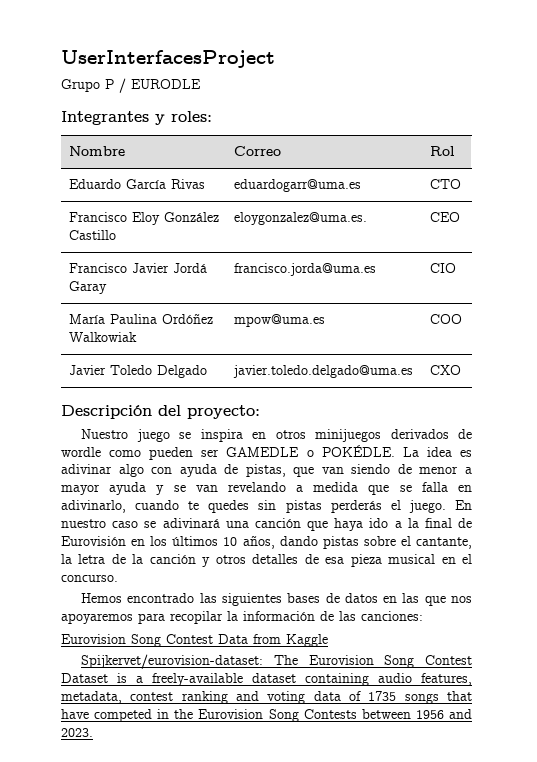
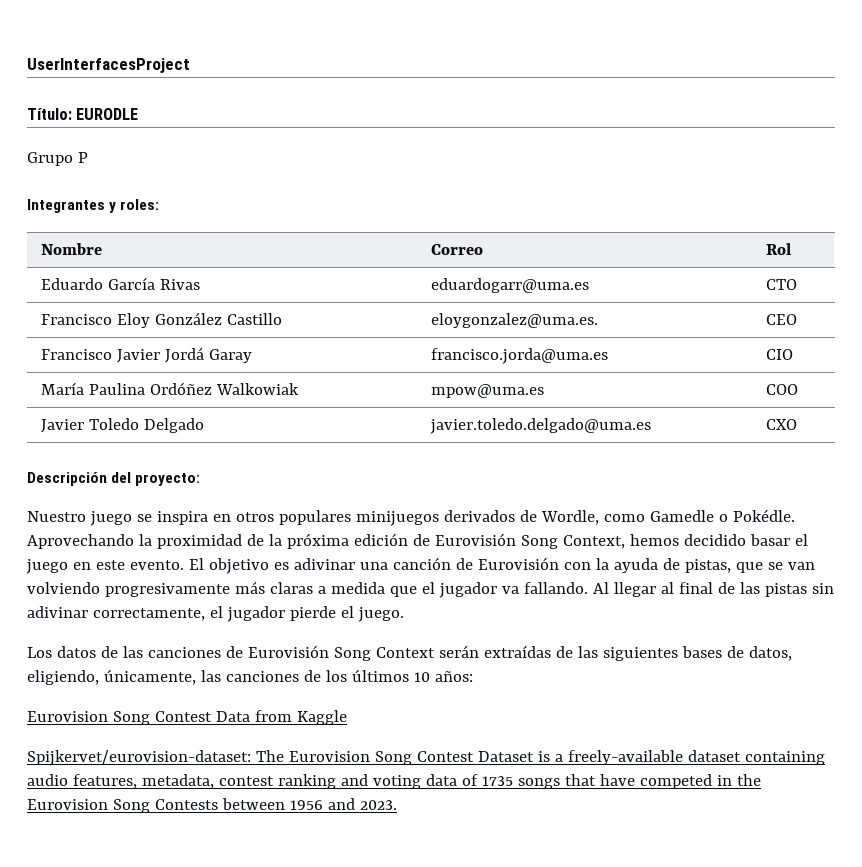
(275, 59) none -> [27,108,139,120] // Título: EURODLE
[119,78,201,93] / EURODLE -> (88, 157) none
(306, 434) none -> [278,510,351,525] populares
[61,445,472,460] [61,464,472,477] [61,482,473,495] [61,500,472,513] [61,518,473,531] [61,535,473,549] [61,554,472,567] [61,574,118,582] [81,593,473,606] [61,611,423,624] wordle como pueden ser GAMEDLE o POKÉDLE. La idea es adivinar algo con ayuda de pistas, que van siendo de menor a mayor ayuda y se van revelando a medida que se falla en adivinarlo, cuando te quedes sin pistas perderás el juego. En nuestro caso se adivinará una canción que haya ido a la final de Eurovisión en los últimos 10 años, dando pistas sobre el cantante, la letra de la canción y otros detalles de esa pieza musical en el concurso. // Hemos encontrado las siguientes bases de datos en las que nos apoyaremos para recopilar la información de las canciones: -> [540,509,795,525] [27,533,808,549] [26,557,815,574] [27,581,834,598] [27,606,404,622] [27,645,792,661] [27,669,473,685] Wordle, como Gamedle o Pokédle. Aprovechando la proximidad de la próxima edición de Eurovisión Song Context, hemos decidido basar el juego en este evento. El objetivo es adivinar una canción de Eurovisión con la ayuda de pistas, que se van volviendo progresivamente más claras a medida que el jugador va fallando. Al llegar al final de las pistas sin adivinar correctamente, el jugador pierde el juego. // Los datos de las canciones de Eurovisión Song Context serán extraídas de las siguientes bases de datos, eligiendo, únicamente, las canciones de los últimos 10 años:

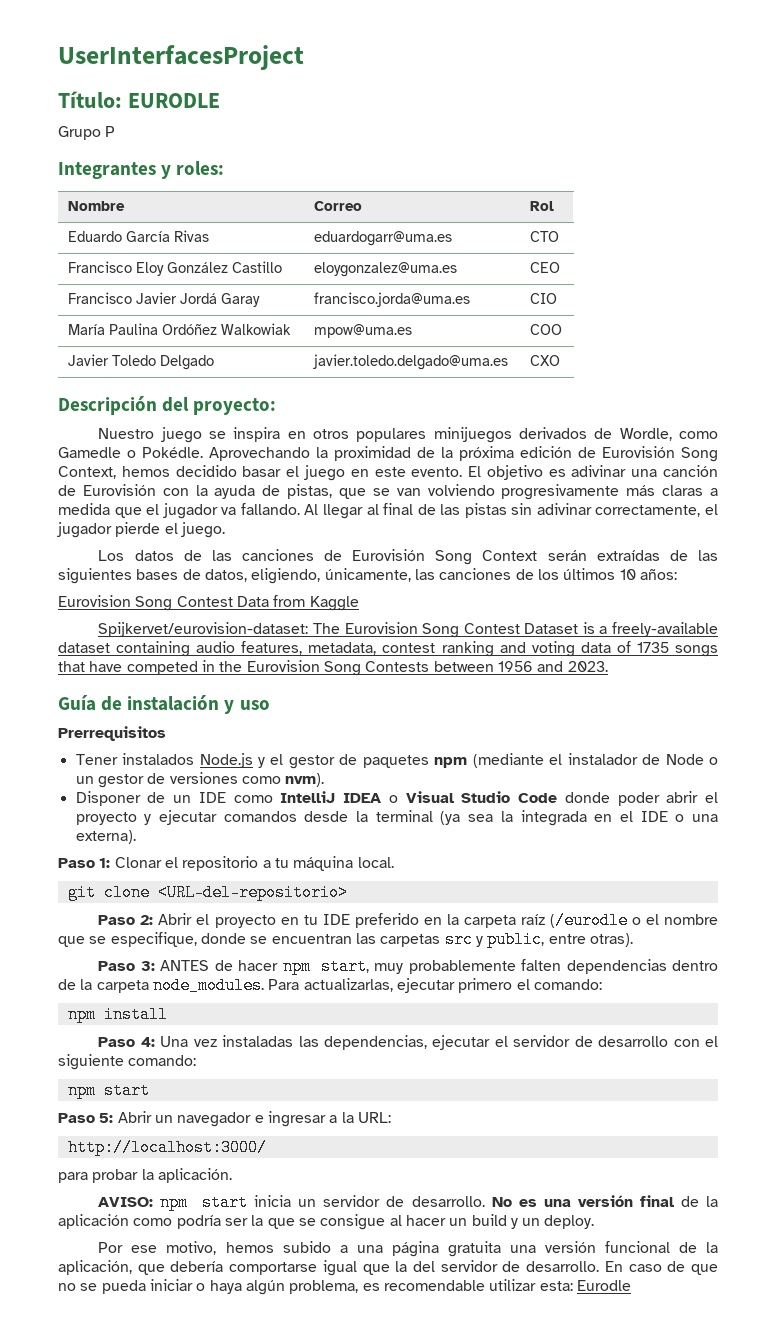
[430,313,598,328] eloygonzalez@uma.es. -> [314,262,458,277] eloygonzalez@uma.es
(397, 805) none -> [58,695,270,714] [58,726,166,741] [75,753,718,769] [75,772,325,788] [75,791,718,806] [75,810,719,826] [75,830,136,844] [58,856,394,871] [67,884,348,901] [98,912,719,929] [58,931,633,948] [98,958,719,975] [58,977,602,994] [67,1006,168,1023] [98,1035,719,1050] [58,1054,197,1070] [67,1082,150,1099] [58,1111,391,1127] [67,1139,267,1156] [58,1168,232,1183] [98,1194,719,1211] [58,1214,595,1230] [98,1241,718,1257] [58,1260,718,1276] [58,1279,631,1295] // Guía de instalación y uso // Prerrequisitos // Tener instalados Node.js y el gestor de paquetes npm (mediante el instalador de Node o un gestor de versiones como nvm). // Disponer de un IDE como IntelliJ IDEA o Visual Studio Code donde poder abrir el proyecto y ejecutar comandos desde la terminal (ya sea la integrada en el IDE o una externa). // Paso 1: Clonar el repositorio a tu máquina local. // git clone <URL-del-repositorio> // Paso 2: Abrir el proyecto en tu IDE preferido en la carpeta raíz (/eurodle o el nombre que se especifique, donde se encuentran las carpetas src y public, entre otras). // Paso 3: ANTES de hacer npm start, muy probablemente falten dependencias dentro de la carpeta node_modules. Para actualizarlas, ejecutar primero el comando: // npm install // Paso 4: Una vez instaladas las dependencias, ejecutar el servidor de desarrollo con el siguiente comando: // npm start // Paso 5: Abrir un navegador e ingresar a la URL: // http://localhost:3000/ // para probar la aplicación. // AVISO: npm start inicia un servidor de desarrollo. No es una versión final de la aplicación como podría ser la que se consigue al hacer un build y un deploy. // Por ese motivo, hemos subido a una página gratuita una versión funcional de la aplicación, que debería comportarse igual que la del servidor de desarrollo. En caso de que no se pueda iniciar o haya algún problema, es recomendable utilizar esta: Eurodle

